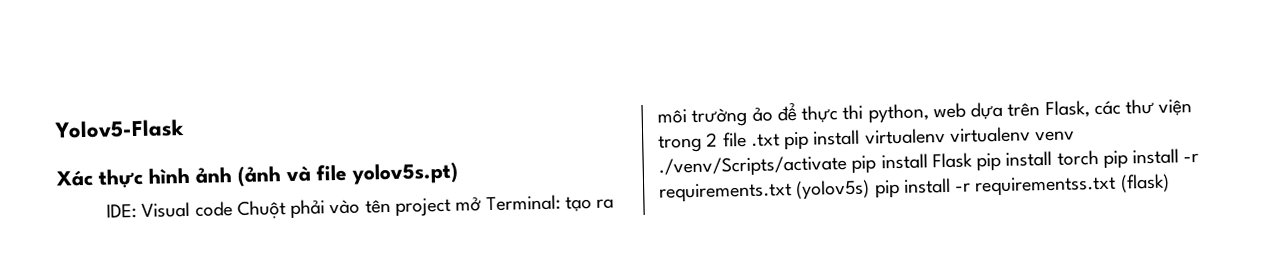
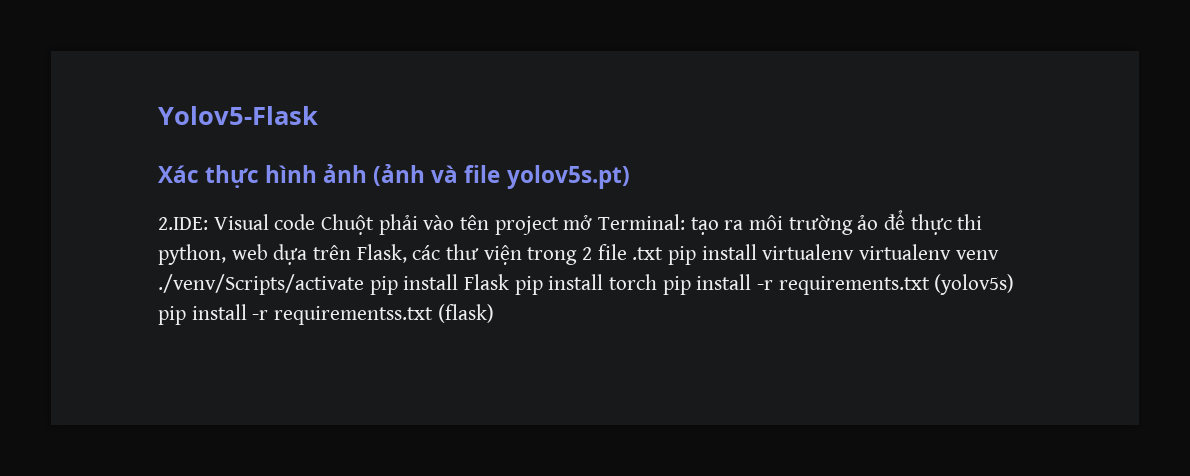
[106,203,138,219] IDE: -> [158,217,208,230] 2.IDE:

